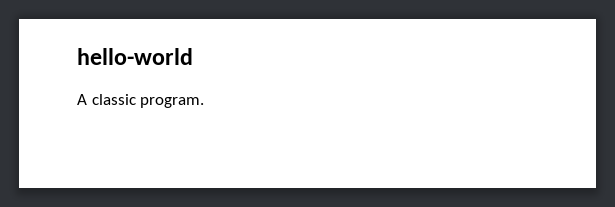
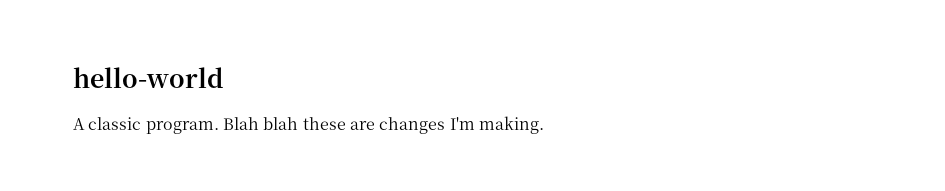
(205, 102) none -> [222,116,544,134] Blah blah these are changes I'm making.

